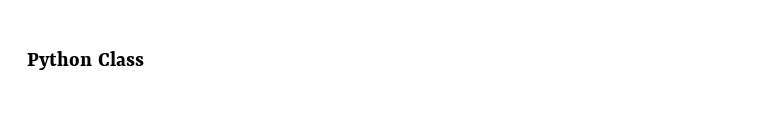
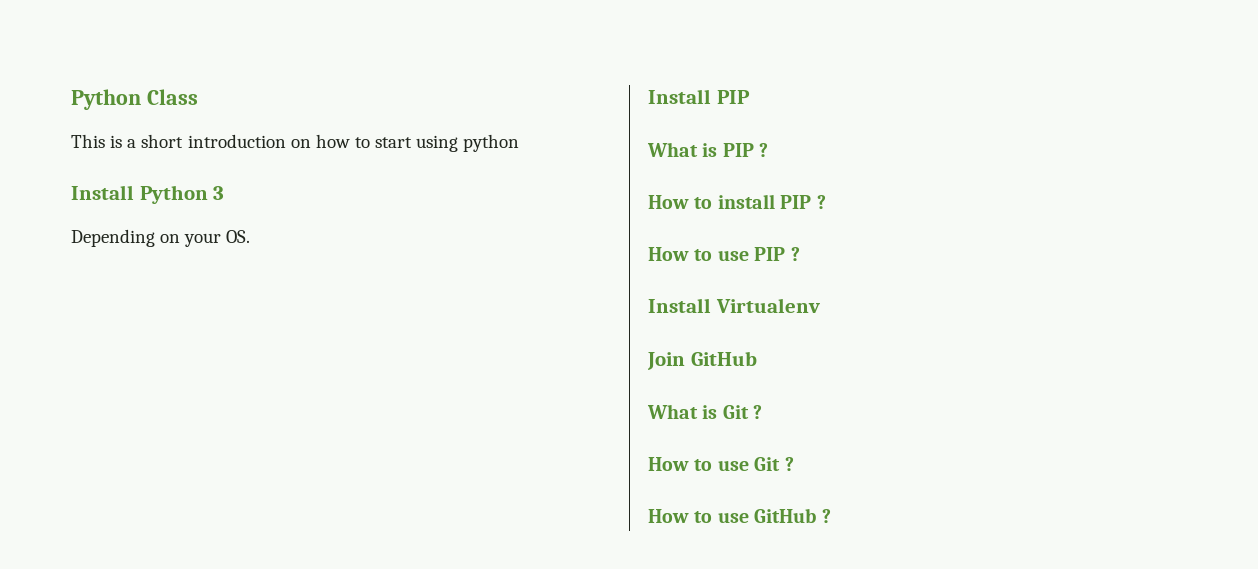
(144, 58) none -> [71,134,520,152] [71,185,225,204] [71,229,251,247] [648,89,750,104] [647,142,769,157] [648,194,826,209] [648,247,800,261] [648,298,820,313] [647,351,757,370] [647,404,763,419] [648,457,794,471] [648,508,831,523] // This is a short introduction on how to start using python // Install Python 3 // Depending on your OS. // Install PIP // What is PIP ? // How to install PIP ? // How to use PIP ? // Install Virtualenv // Join GitHub // What is Git ? // How to use Git ? // How to use GitHub ?

